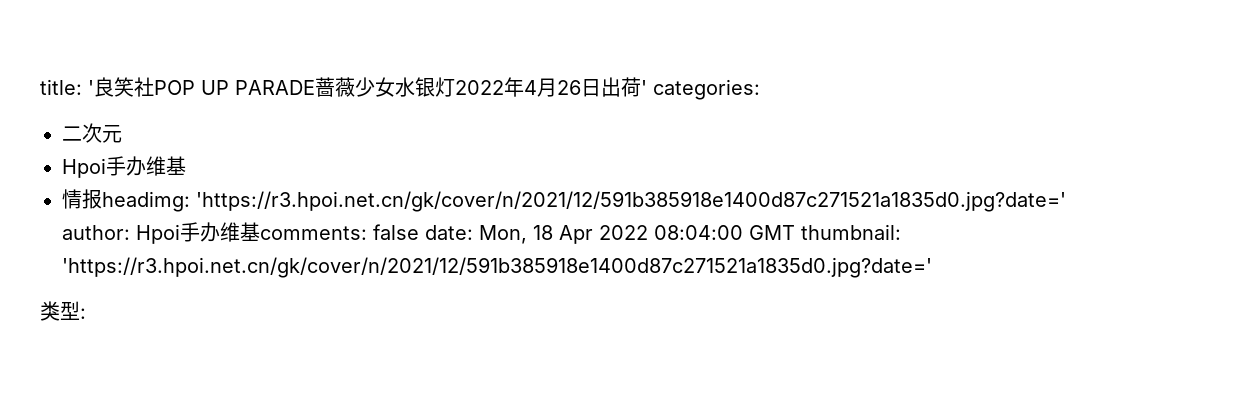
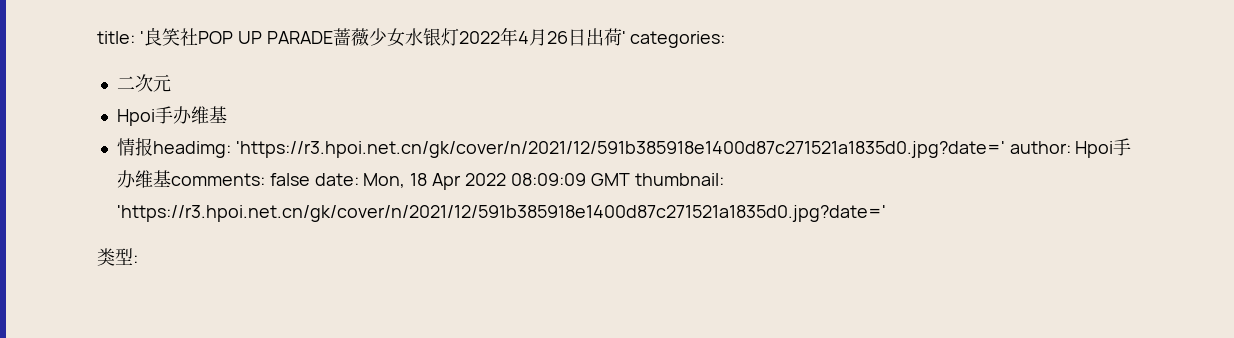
[654,225,743,240] 08:04:00 -> [510,173,586,186] 08:09:09

